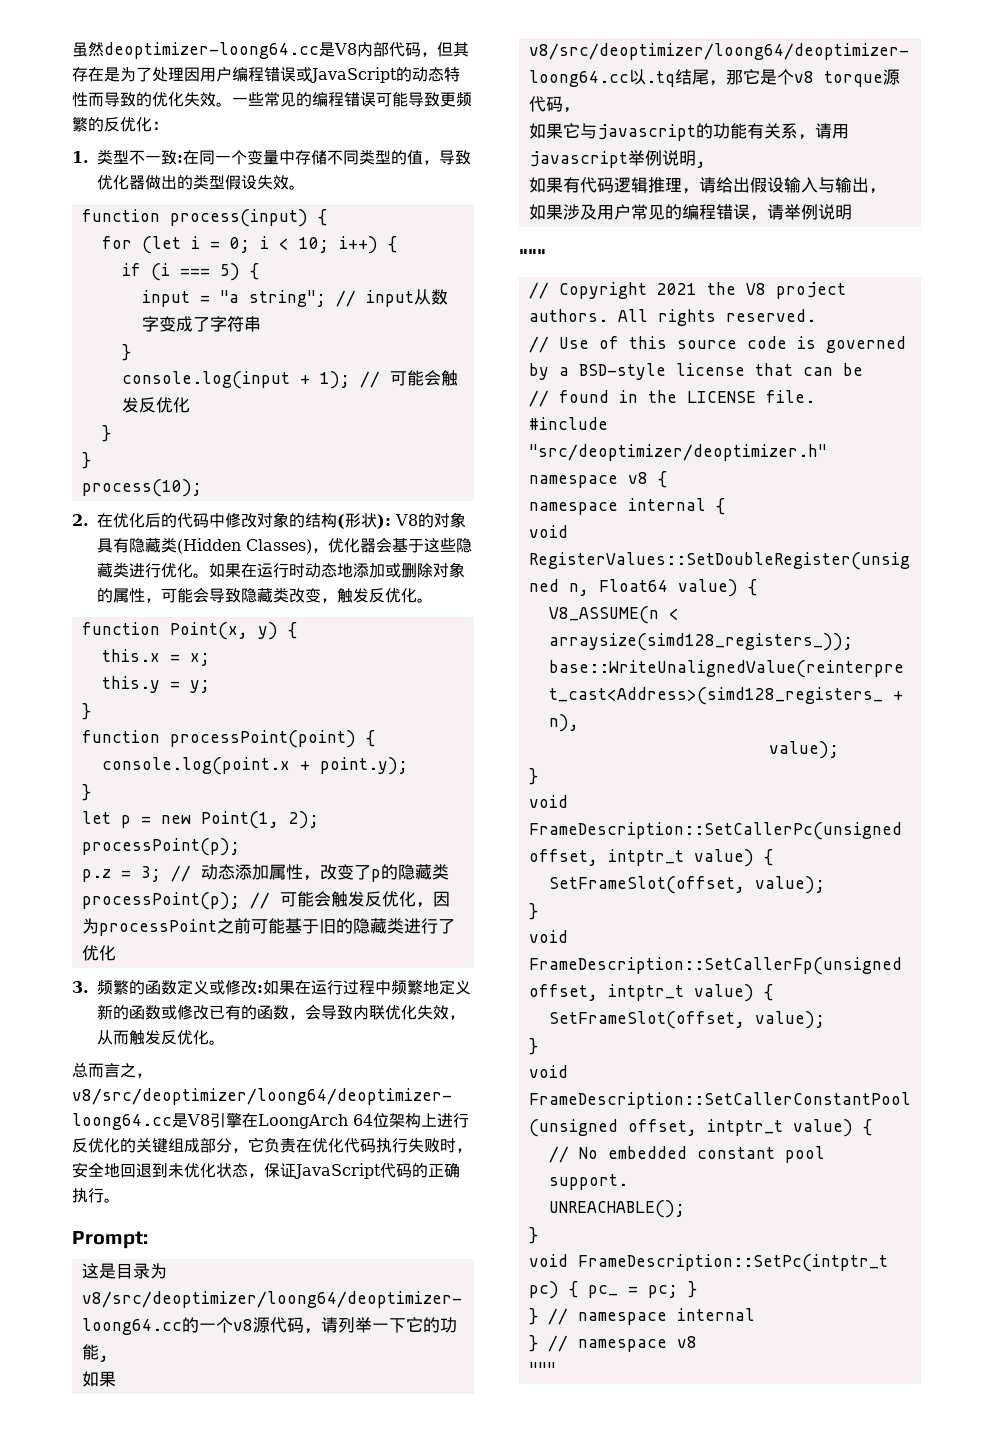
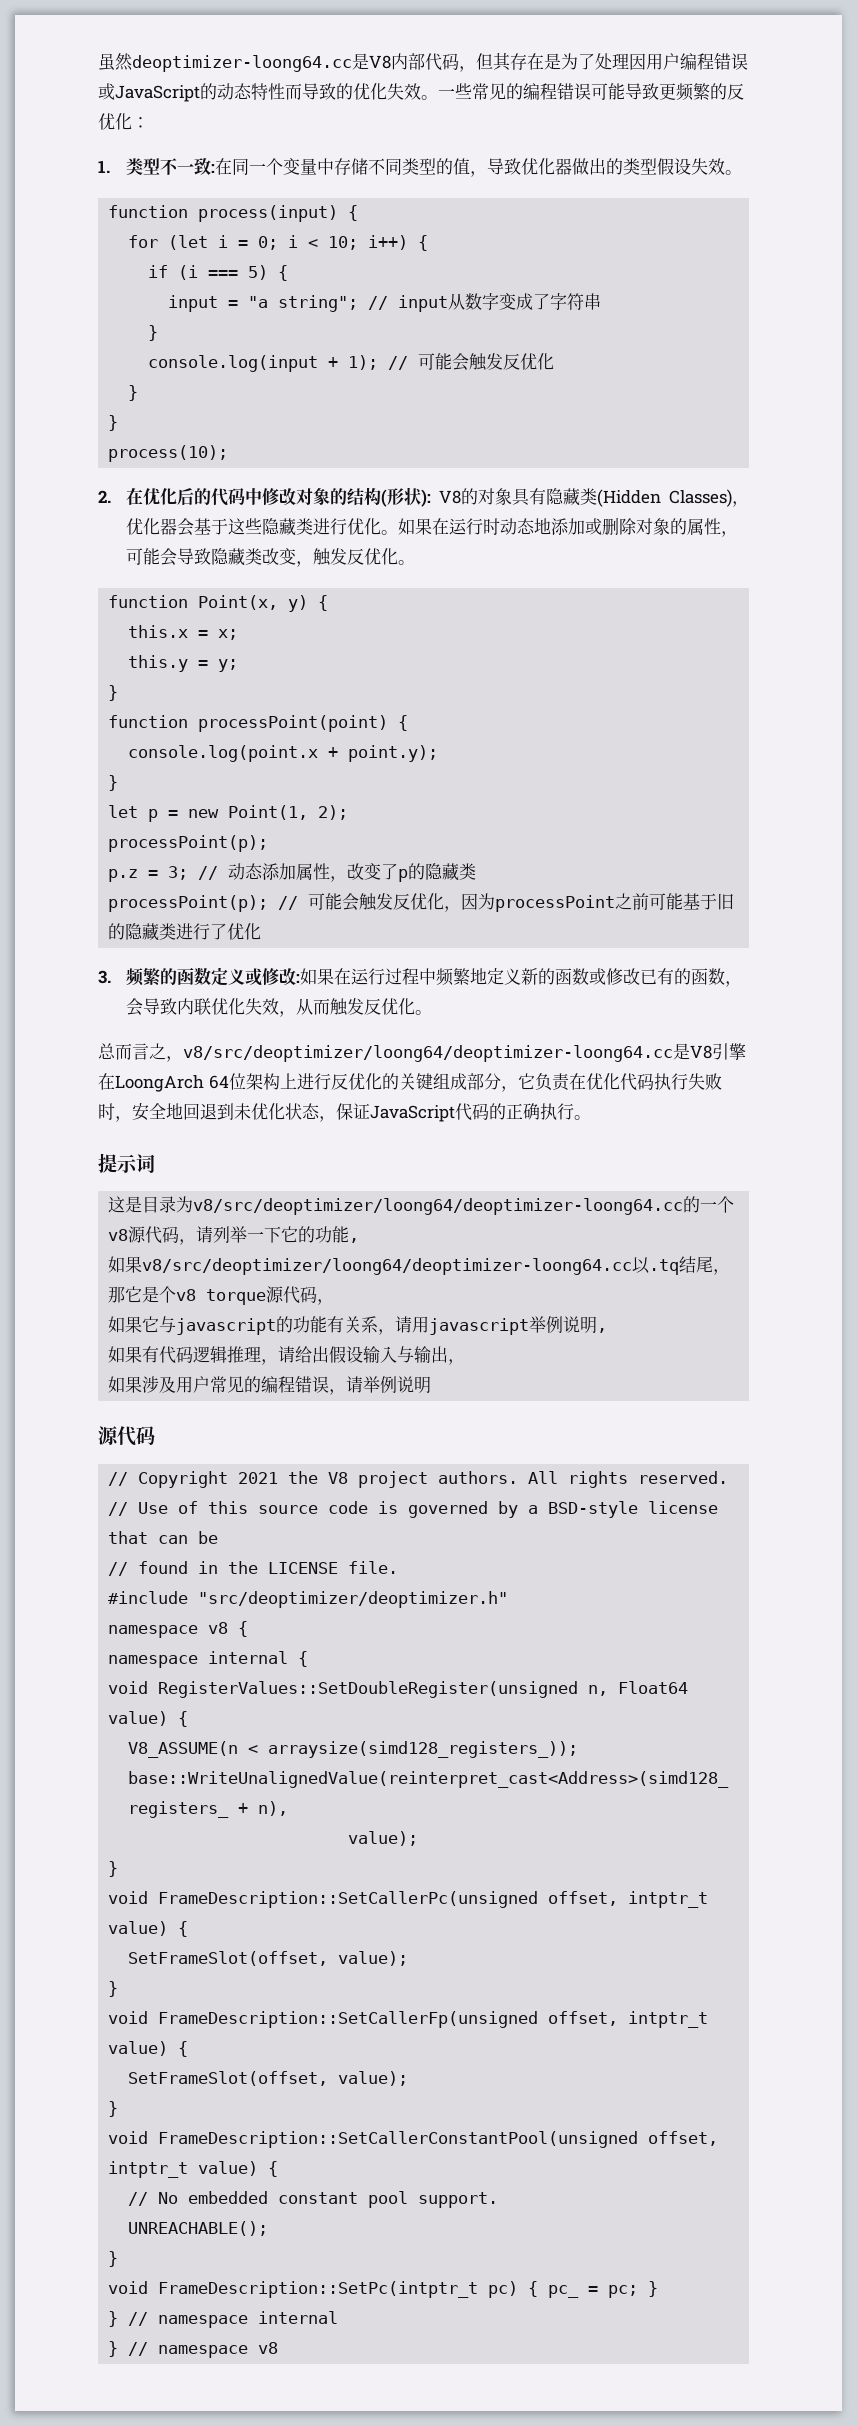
[72,1231,148,1249] Prompt: -> [98,1153,155,1173] 提示词
[519,249,546,262] """ -> [98,1426,155,1446] 源代码
[528,1362,556,1375] // """ -> (279, 2348) none

